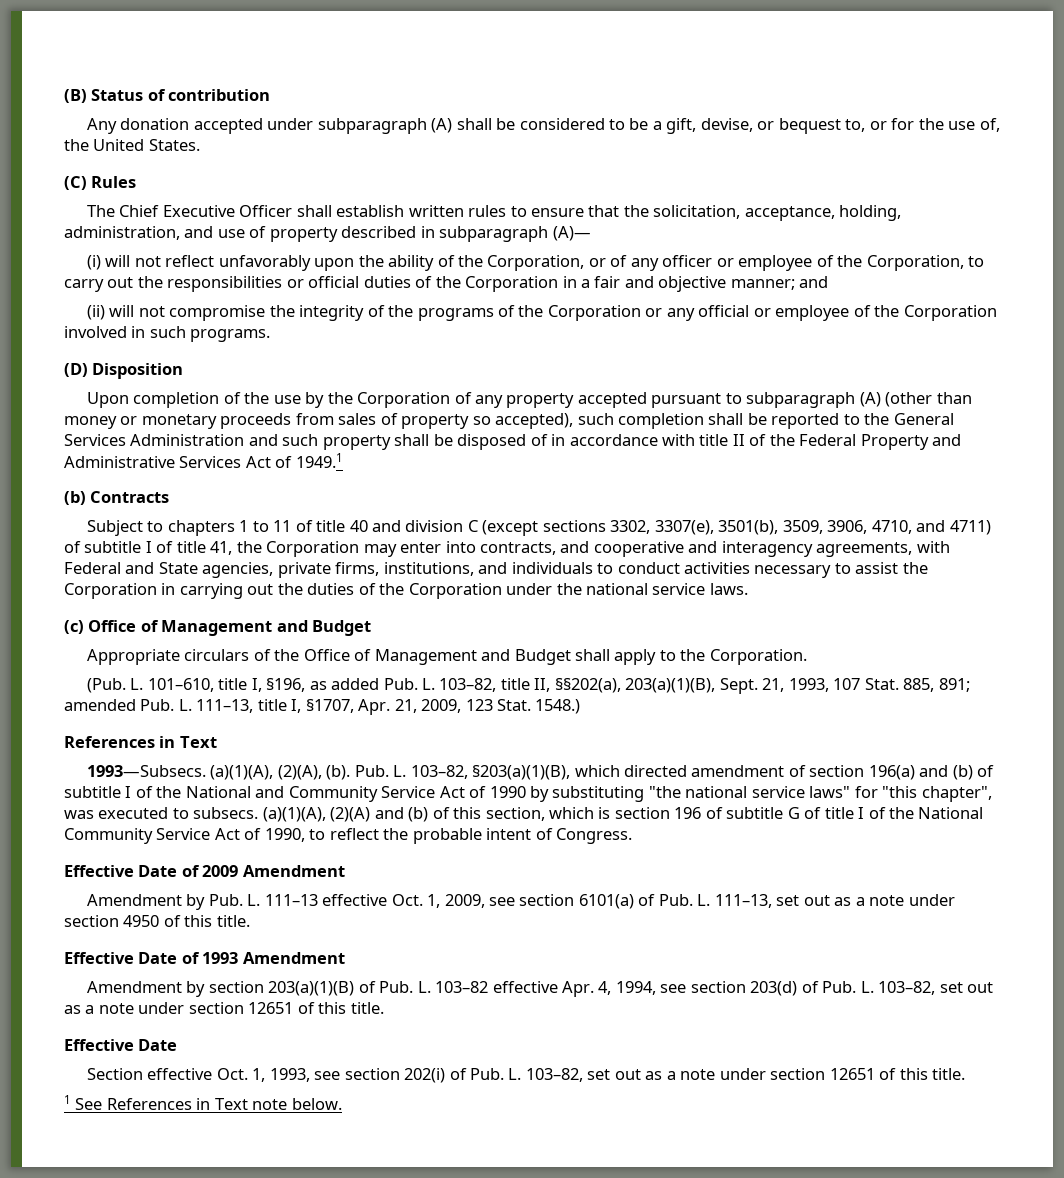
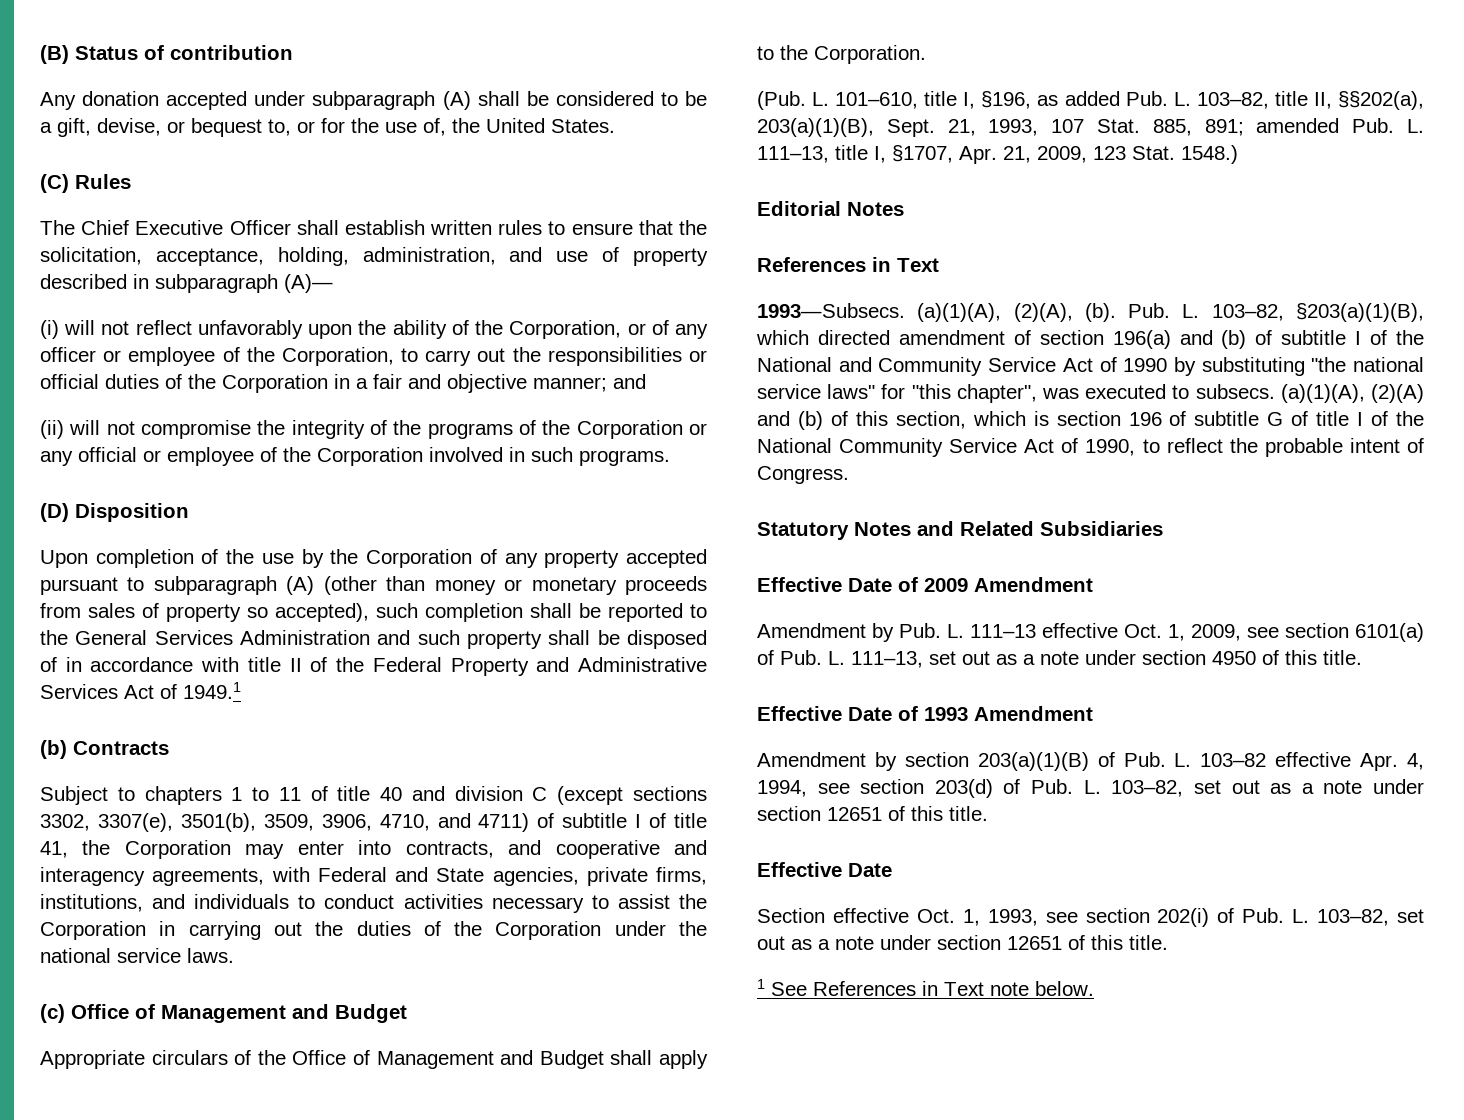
(581, 706) none -> [757,201,904,216] // Editorial Notes
(633, 836) none -> [757,521,1163,540] // Statutory Notes and Related Subsidiaries

